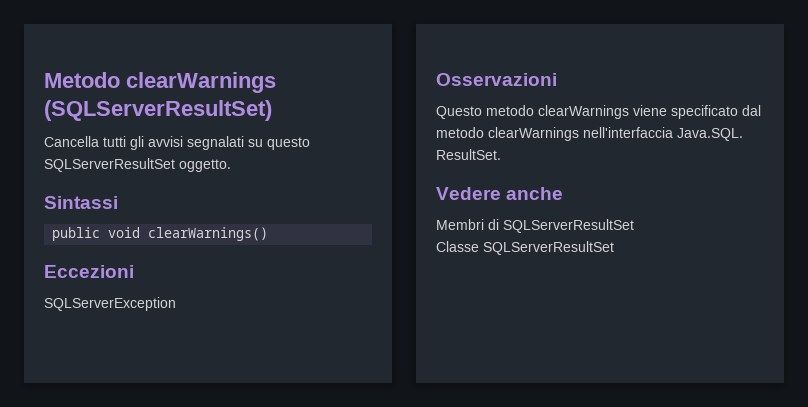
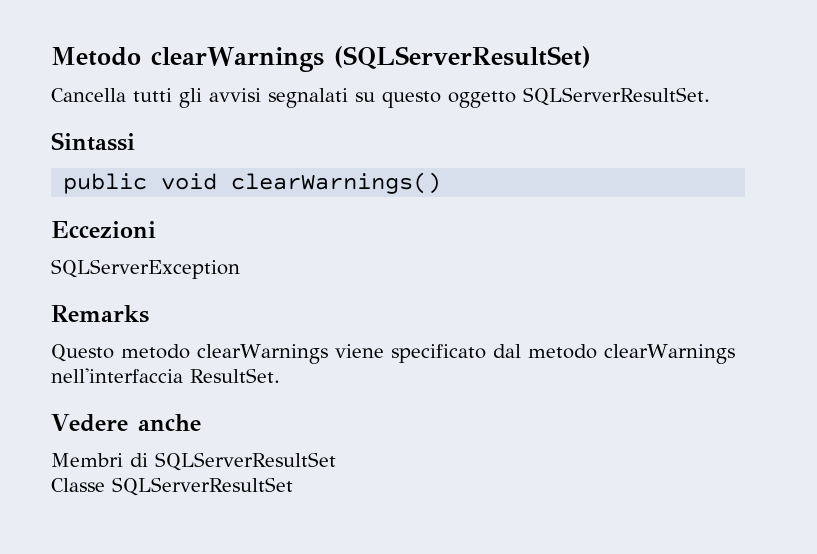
[44,158,231,172] SQLServerResultSet oggetto. -> [448,87,710,108] oggetto SQLServerResultSet.
[436,73,557,86] Osservazioni -> [51,305,149,323] Remarks
[677,128,743,141] Java.SQL. -> (183, 375) none

